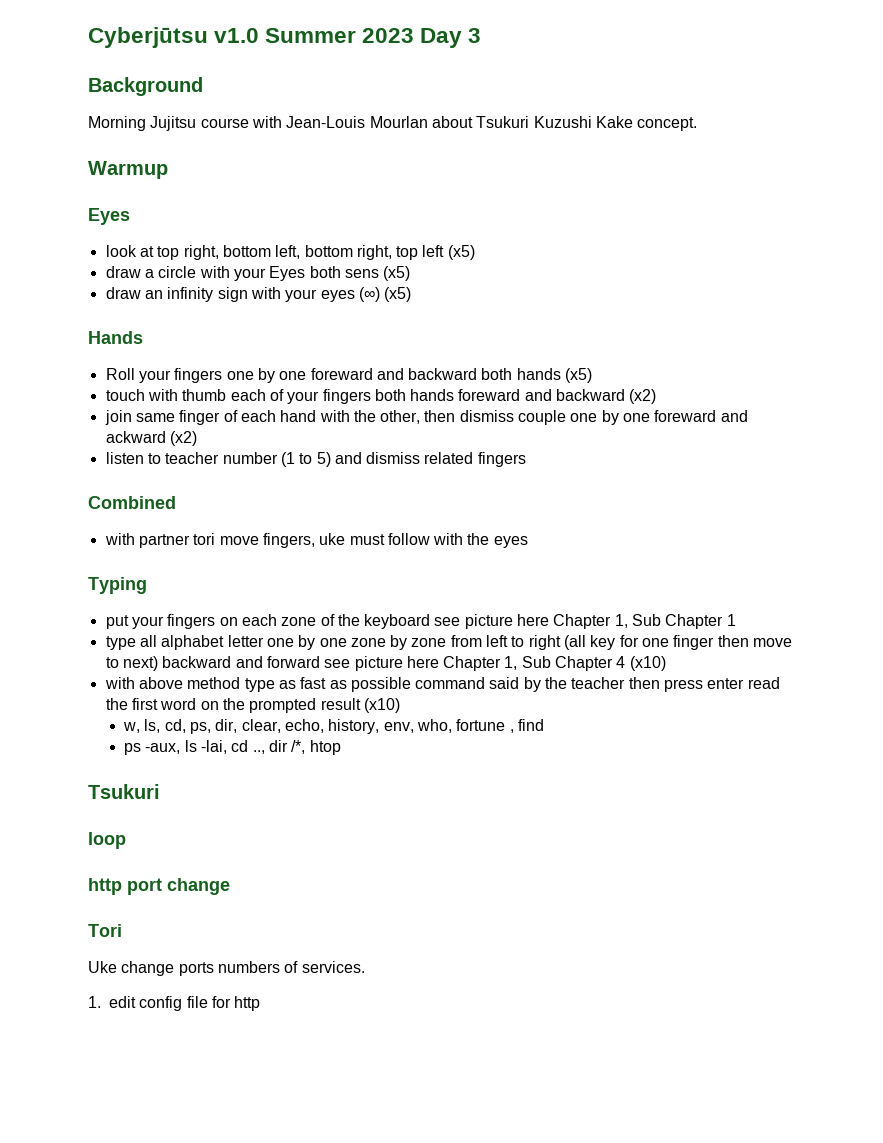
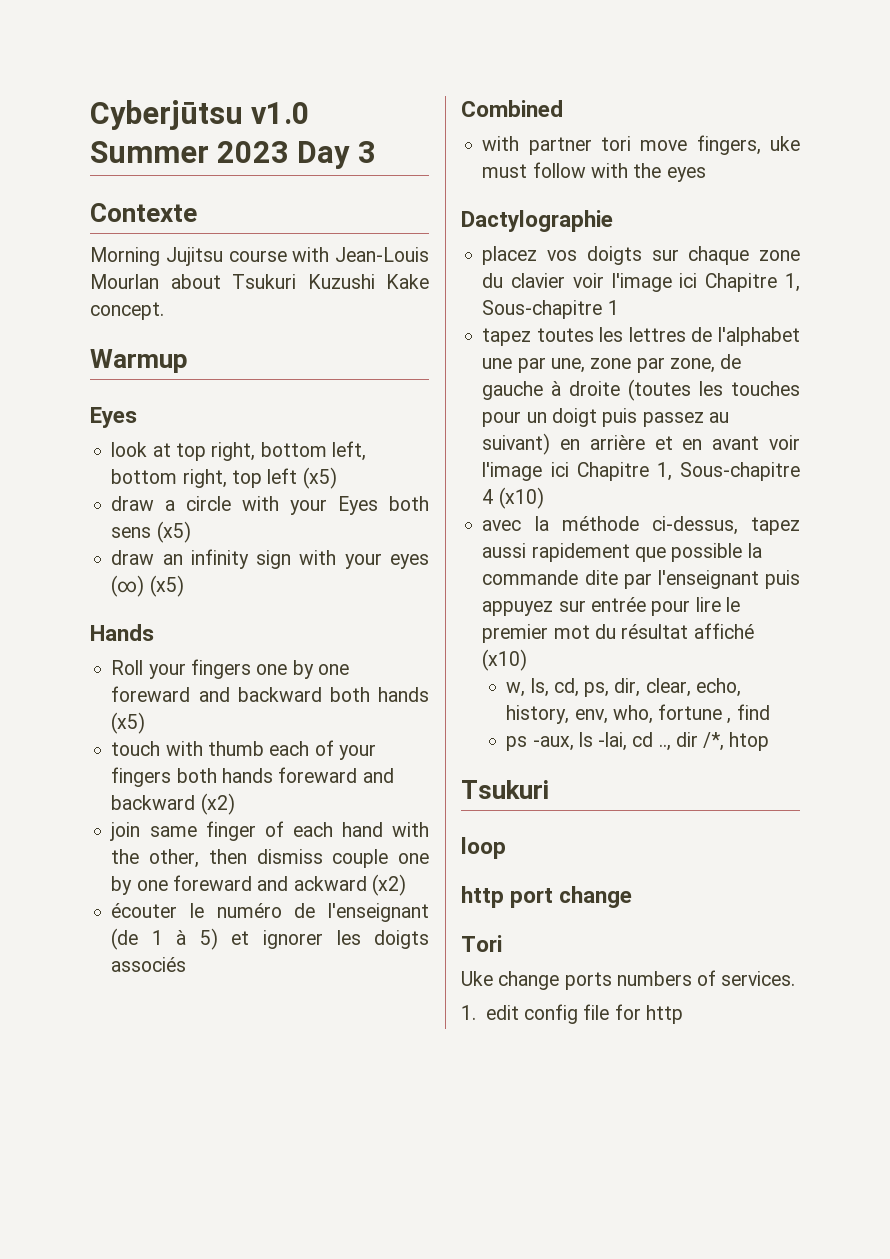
[88,77,203,96] Background -> [90,203,197,222] Contexte
[105,452,526,467] listen to teacher number (1 to 5) and dismiss related fingers -> [111,903,429,922] [111,928,429,950] [111,957,187,972] écouter le numéro de l'enseignant (de 1 à 5) et ignorer les doigts associés
[88,577,147,594] [105,614,736,629] [105,635,793,650] [105,656,666,671] [104,677,780,692] [105,698,361,713] Typing // put your fingers on each zone of the keyboard see picture here Chapter 1, Sub Chapter 1 // type all alphabet letter one by one zone by zone from left to right (all key for one finger then move to next) backward and forward see picture here Chapter 1, Sub Chapter 4 (x10) // with above method type as fast as possible command said by the teacher then press enter read the first word on the prompted result -> [461,210,613,232] [482,246,800,265] [482,273,800,292] [482,300,619,319] [482,327,800,346] [482,354,742,373] [482,379,800,401] [482,408,729,427] [482,433,800,455] [482,462,800,481] [482,487,544,509] [482,516,800,535] [482,543,762,562] [482,570,800,589] [482,597,740,616] [482,623,754,643] Dactylographie // placez vos doigts sur chaque zone du clavier voir l'image ici Chapitre 1, Sous-chapitre 1 // tapez toutes les lettres de l'alphabet une par une, zone par zone, de gauche à droite (toutes les touches pour un doigt puis passez au suivant) en arrière et en avant voir l'image ici Chapitre 1, Sous-chapitre 4 (x10) // avec la méthode ci-dessus, tapez aussi rapidement que possible la commande dite par l'enseignant puis appuyez sur entrée pour lire le premier mot du résultat affiché

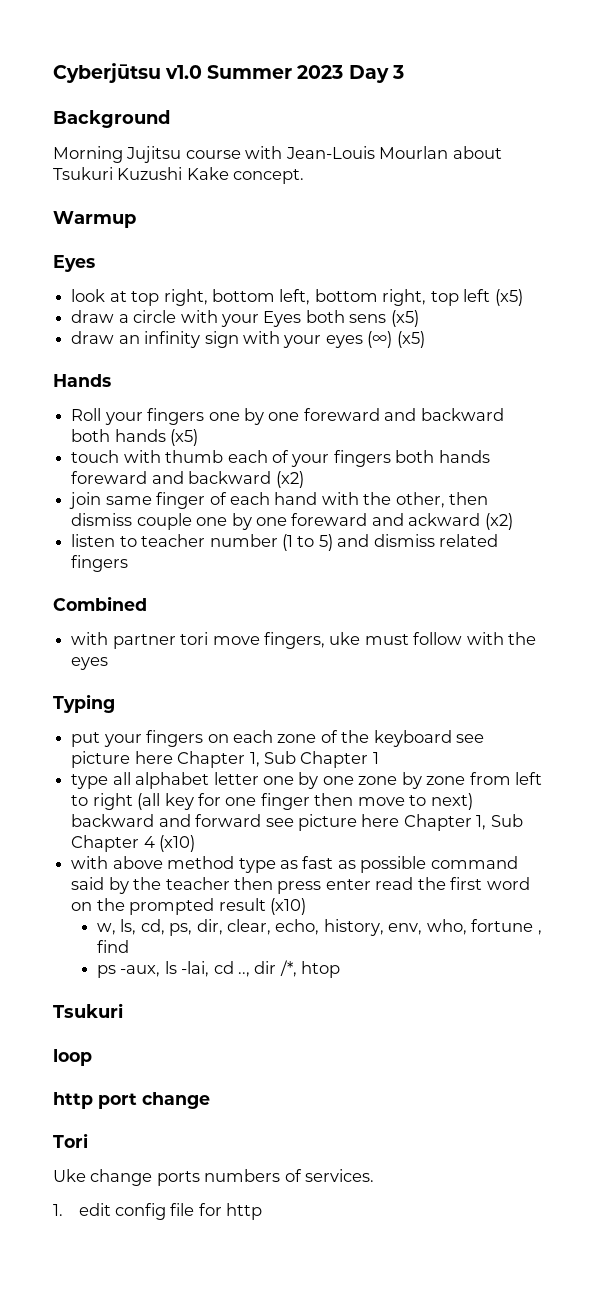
[90,203,197,222] Contexte -> [53,110,170,128] Background
[111,903,429,922] [111,928,429,950] [111,957,187,972] écouter le numéro de l'enseignant (de 1 à 5) et ignorer les doigts associés -> [71,534,499,551] [71,555,129,572] listen to teacher number (1 to 5) and dismiss related fingers
[461,210,613,232] [482,246,800,265] [482,273,800,292] [482,300,619,319] [482,327,800,346] [482,354,742,373] [482,379,800,401] [482,408,729,427] [482,433,800,455] [482,462,800,481] [482,487,544,509] [482,516,800,535] [482,543,762,562] [482,570,800,589] [482,597,740,616] [482,623,754,643] Dactylographie // placez vos doigts sur chaque zone du clavier voir l'image ici Chapitre 1, Sous-chapitre 1 // tapez toutes les lettres de l'alphabet une par une, zone par zone, de gauche à droite (toutes les touches pour un doigt puis passez au suivant) en arrière et en avant voir l'image ici Chapitre 1, Sous-chapitre 4 (x10) // avec la méthode ci-dessus, tapez aussi rapidement que possible la commande dite par l'enseignant puis appuyez sur entrée pour lire le premier mot du résultat affiché -> [53,694,115,713] [71,730,485,747] [71,751,379,768] [71,772,543,789] [71,793,473,810] [71,814,523,831] [71,835,196,852] [71,856,518,873] [71,877,530,894] [71,898,266,915] Typing // put your fingers on each zone of the keyboard see picture here Chapter 1, Sub Chapter 1 // type all alphabet letter one by one zone by zone from left to right (all key for one finger then move to next) backward and forward see picture here Chapter 1, Sub Chapter 4 (x10) // with above method type as fast as possible command said by the teacher then press enter read the first word on the prompted result

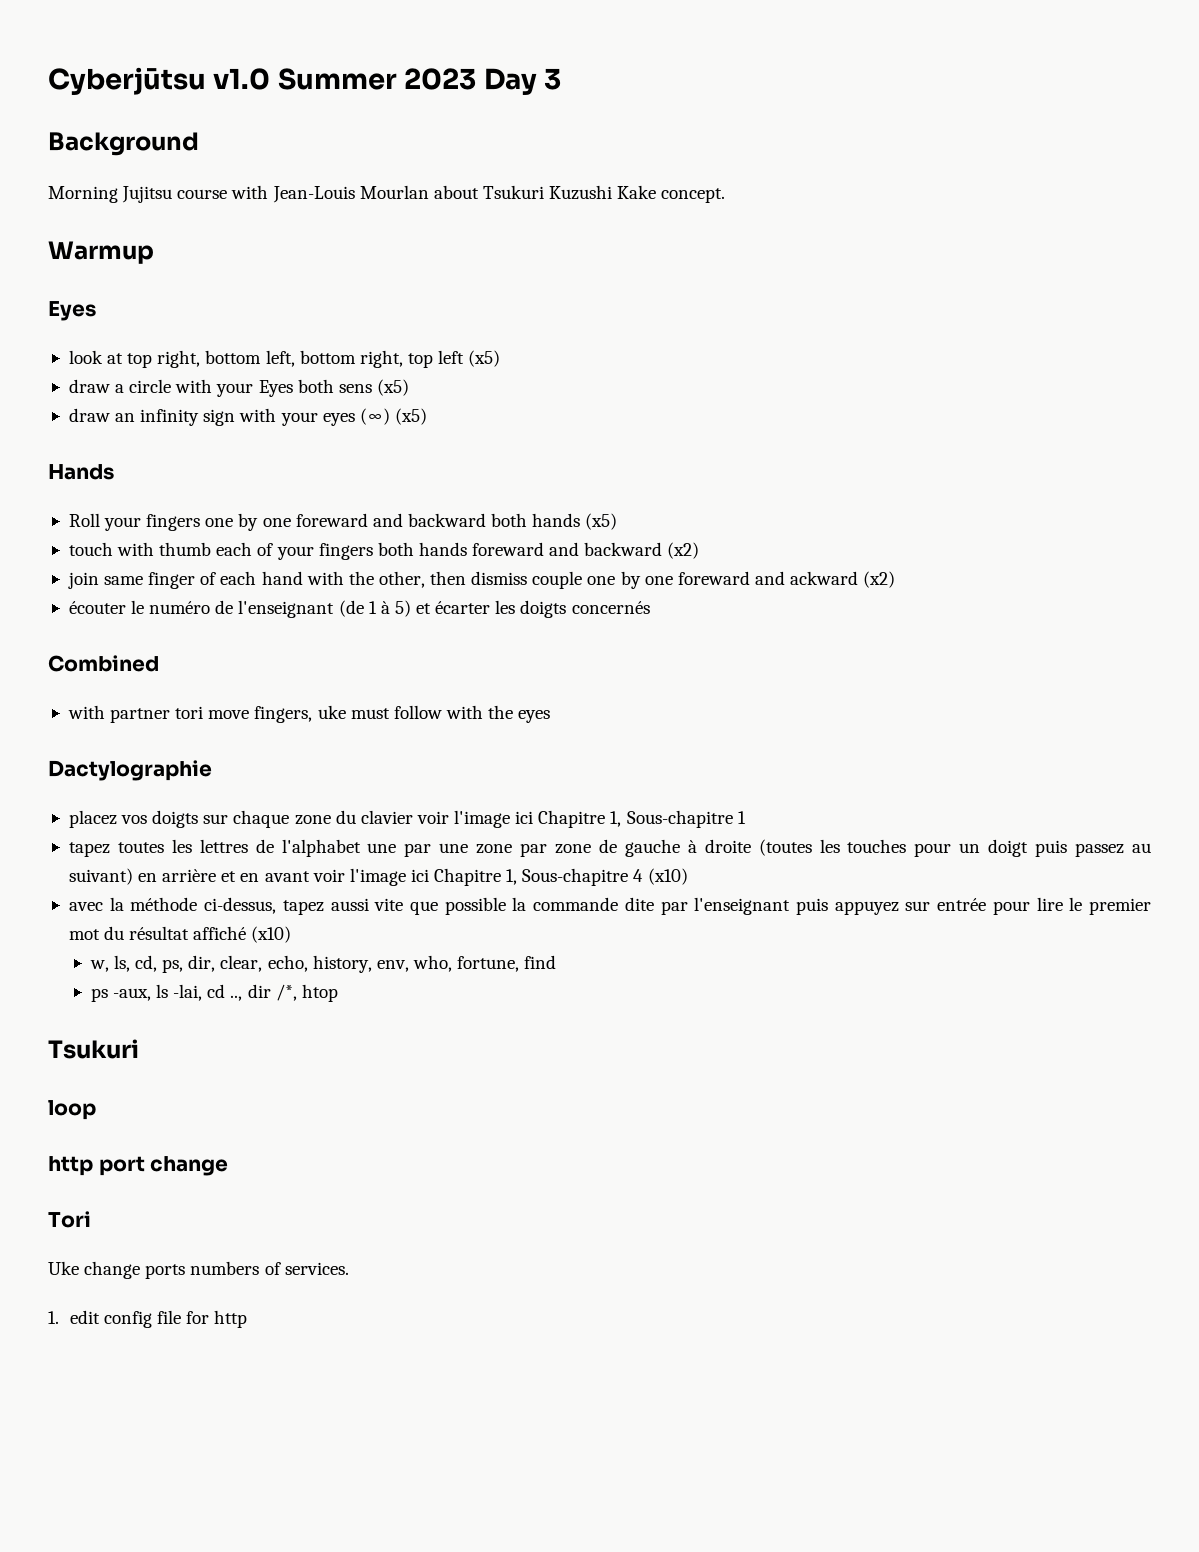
[71,534,499,551] [71,555,129,572] listen to teacher number (1 to 5) and dismiss related fingers -> [68,600,650,618] écouter le numéro de l'enseignant (de 1 à 5) et écarter les doigts concernés
[53,694,115,713] [71,730,485,747] [71,751,379,768] [71,772,543,789] [71,793,473,810] [71,814,523,831] [71,835,196,852] [71,856,518,873] [71,877,530,894] [71,898,266,915] Typing // put your fingers on each zone of the keyboard see picture here Chapter 1, Sub Chapter 1 // type all alphabet letter one by one zone by zone from left to right (all key for one finger then move to next) backward and forward see picture here Chapter 1, Sub Chapter 4 (x10) // with above method type as fast as possible command said by the teacher then press enter read the first word on the prompted result -> [48,760,212,781] [68,810,746,828] [68,839,1152,857] [68,868,688,886] [68,897,1151,915] [68,926,247,940] Dactylographie // placez vos doigts sur chaque zone du clavier voir l'image ici Chapitre 1, Sous-chapitre 1 // tapez toutes les lettres de l'alphabet une par une zone par zone de gauche à droite (toutes les touches pour un doigt puis passez au suivant) en arrière et en avant voir l'image ici Chapitre 1, Sous-chapitre 4 (x10) // avec la méthode ci-dessus, tapez aussi vite que possible la commande dite par l'enseignant puis appuyez sur entrée pour lire le premier mot du résultat affiché
[471,919,542,935] fortune , -> [457,956,520,972] fortune,

